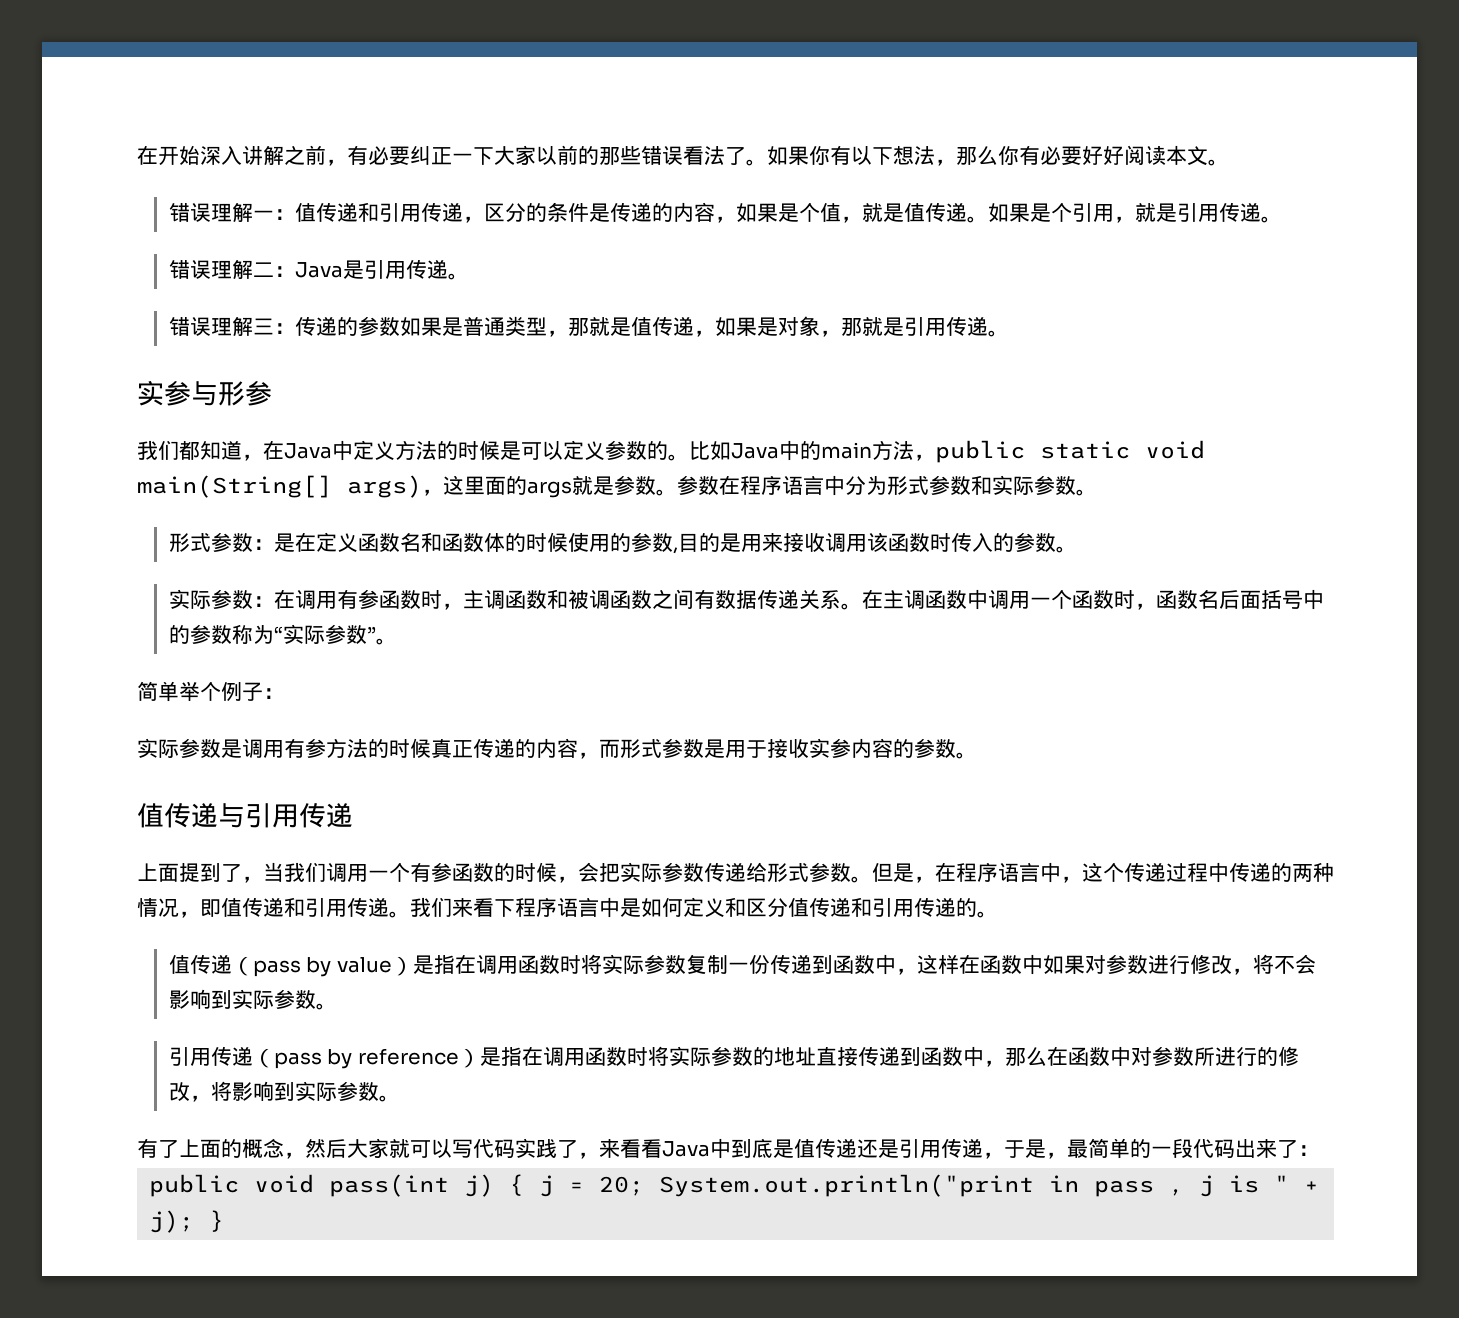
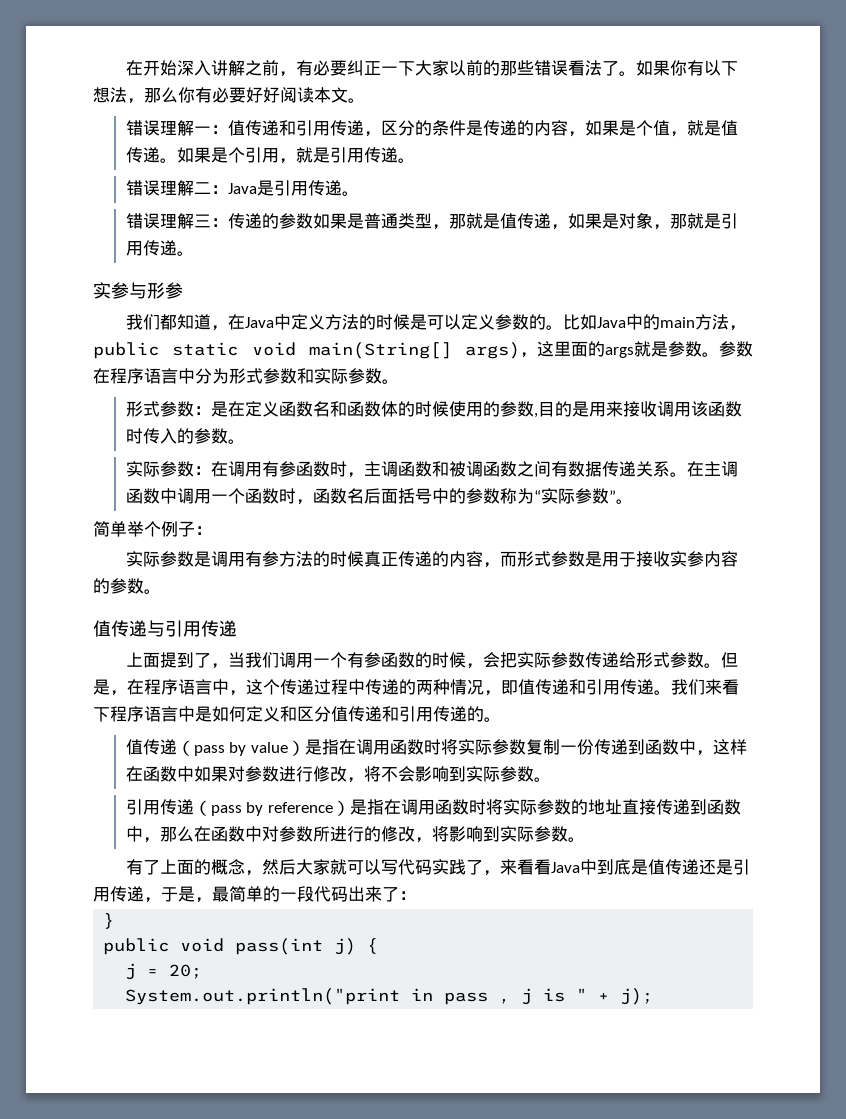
(1319, 1150) none -> [103,913,115,929] // }
(525, 1185) none -> (379, 946) //
(645, 1186) none -> (203, 971) //
[209,1210,225,1232] } -> (654, 996) none

